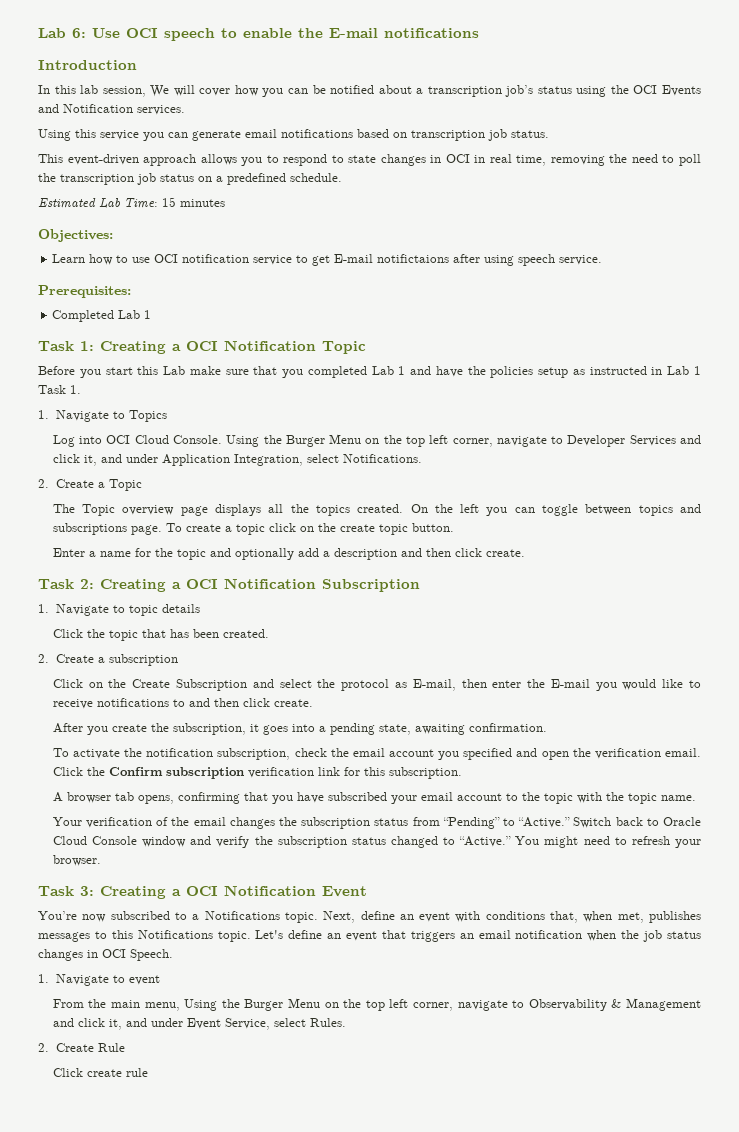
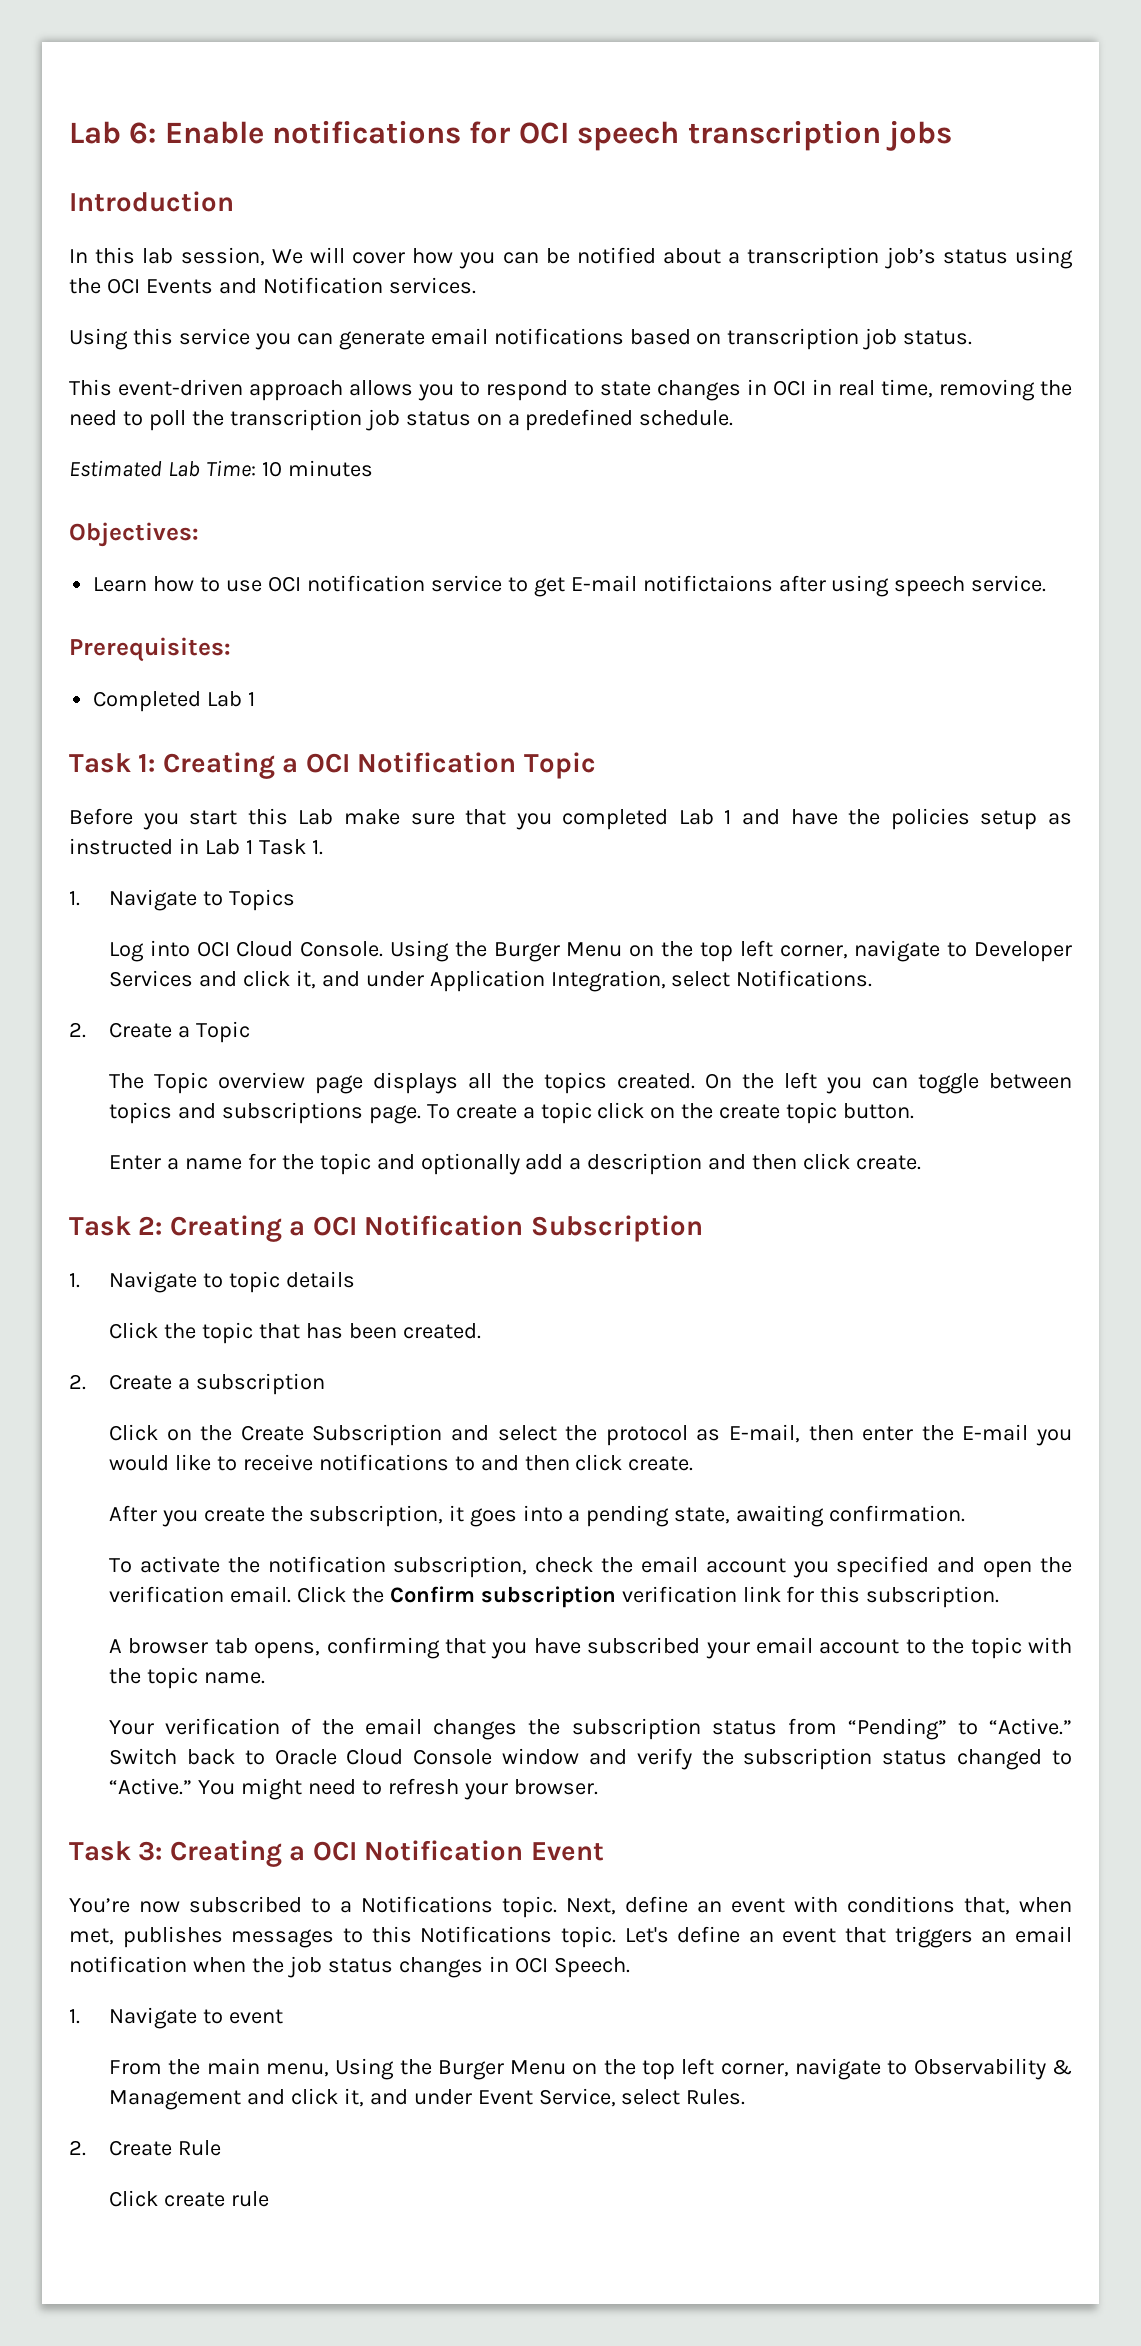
[92,28,479,41] Use OCI speech to enable the E-mail notifications -> [164,120,952,151] Enable notifications for OCI speech transcription jobs
[162,197,176,207] 15 -> [261,461,282,477] 10

